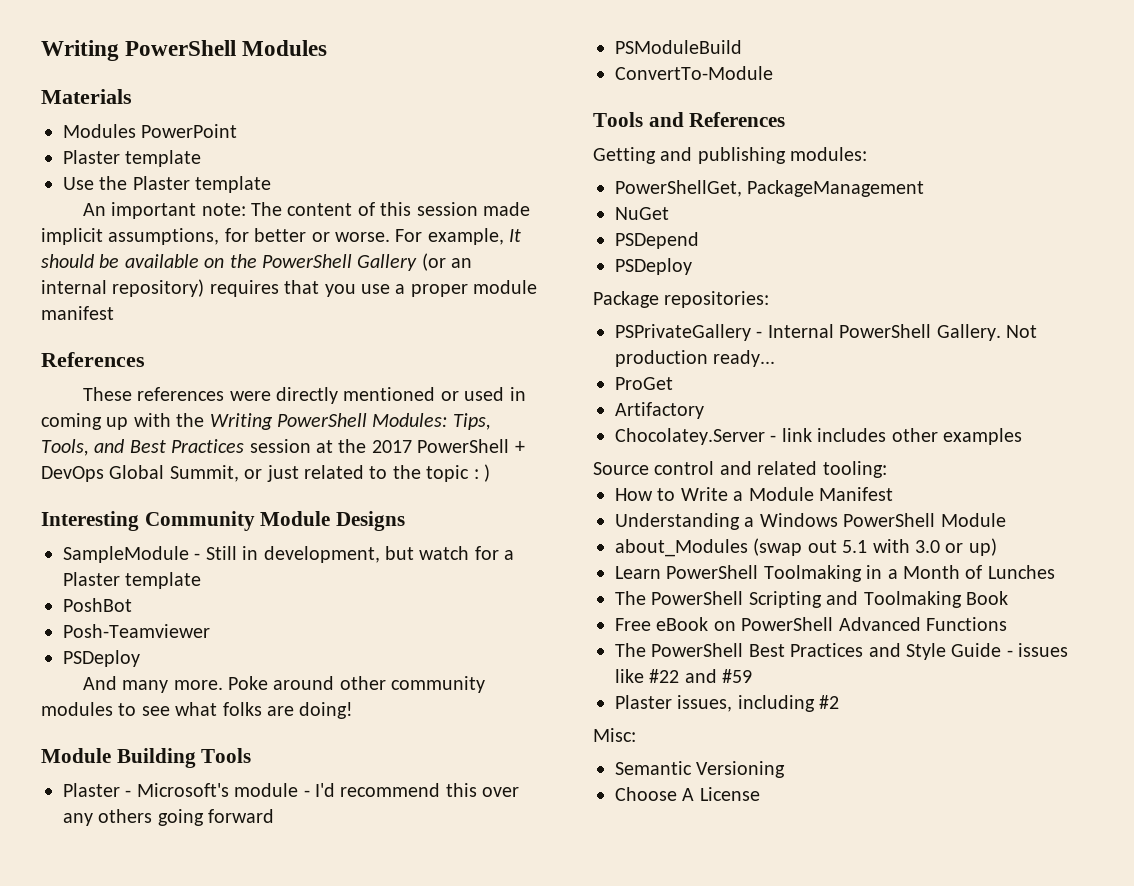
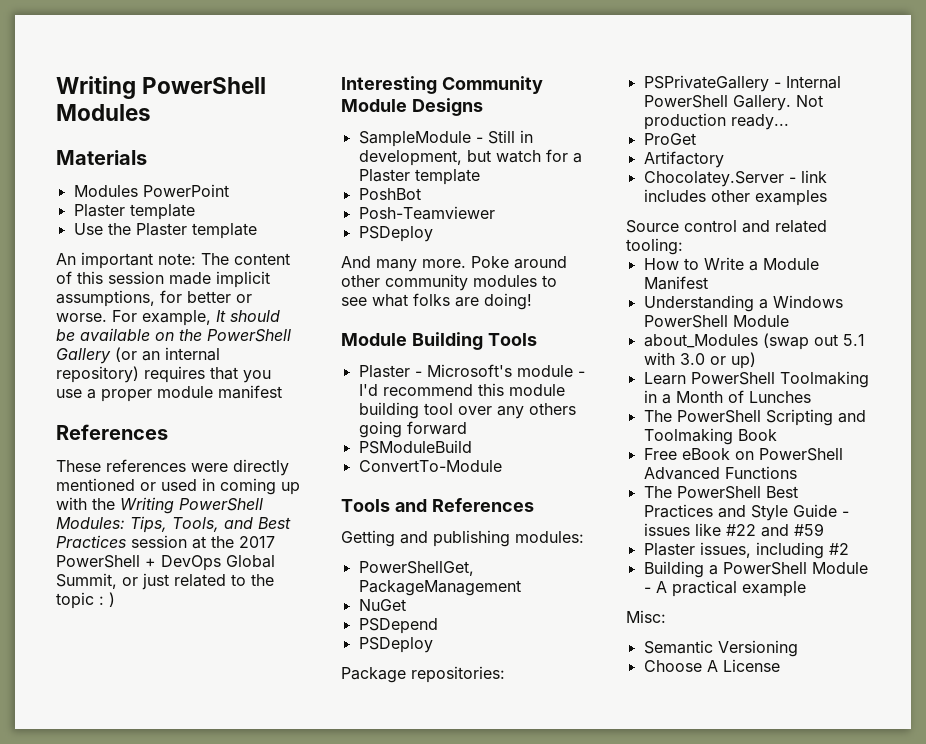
(477, 790) none -> [508,384,565,396] [358,402,453,419] module building tool
(840, 702) none -> [643,561,868,578] [643,580,806,597] // Building a PowerShell Module - A practical example

